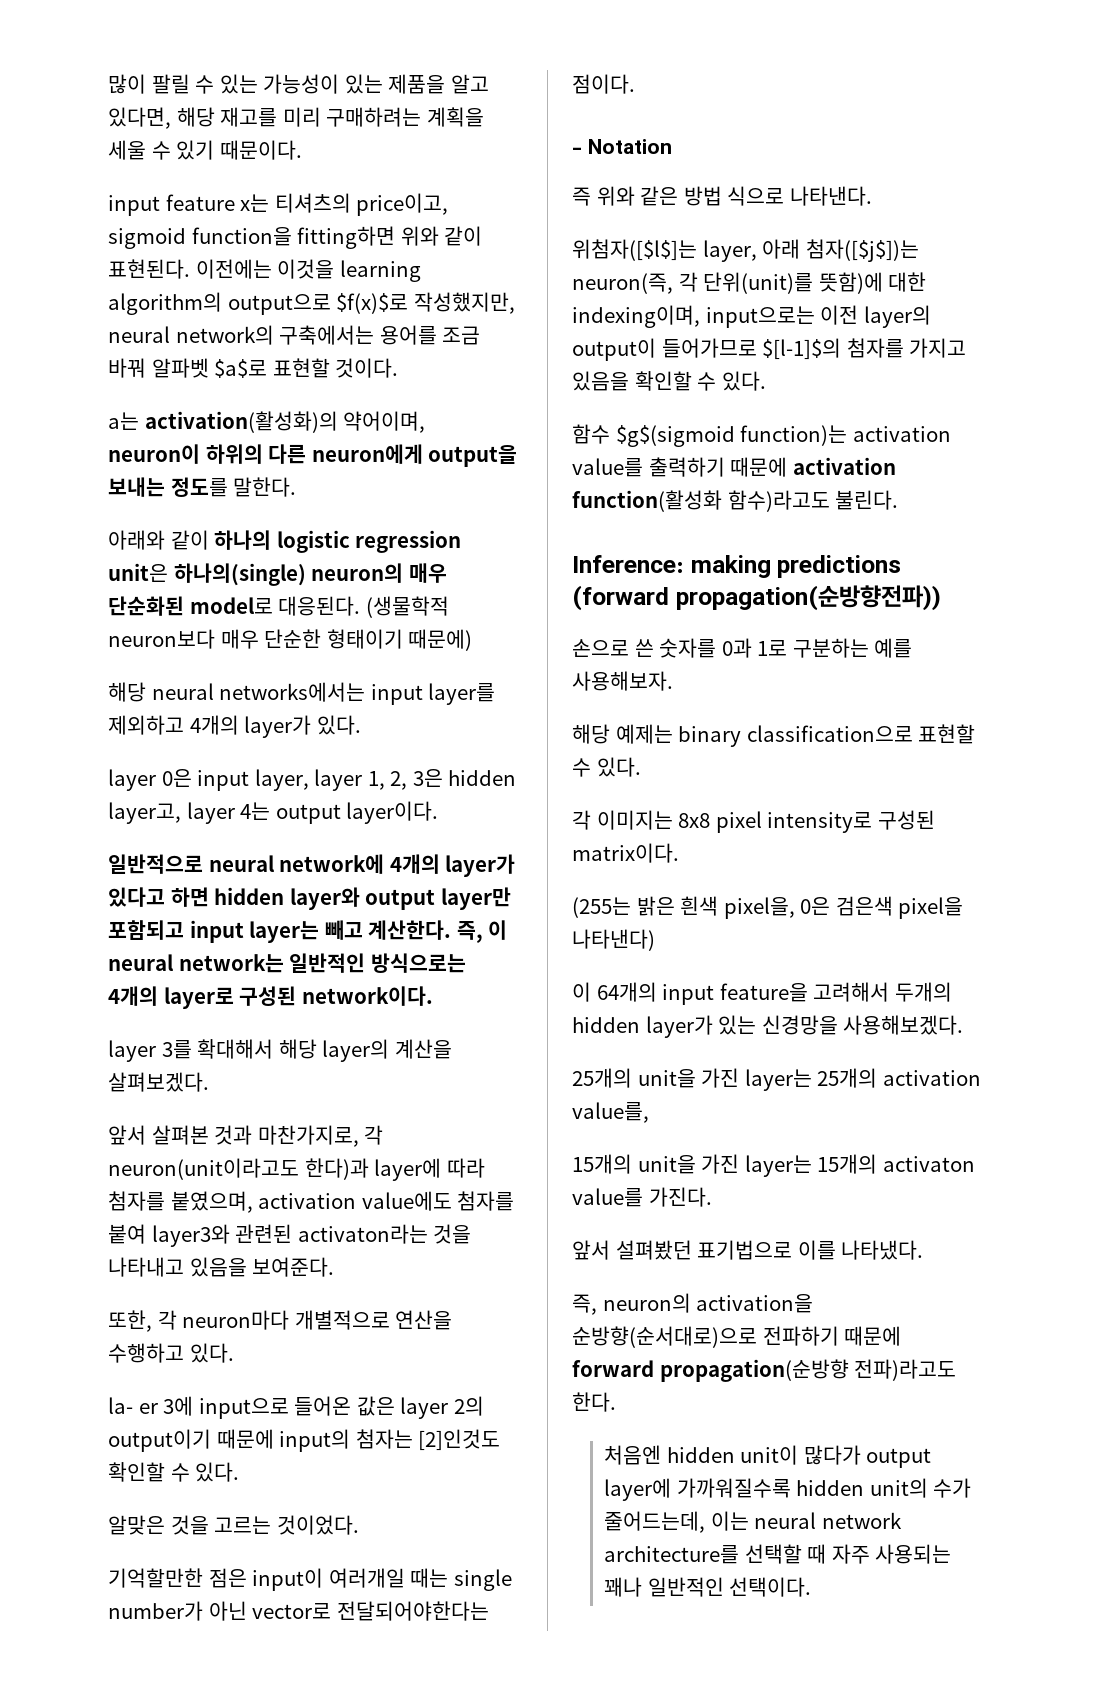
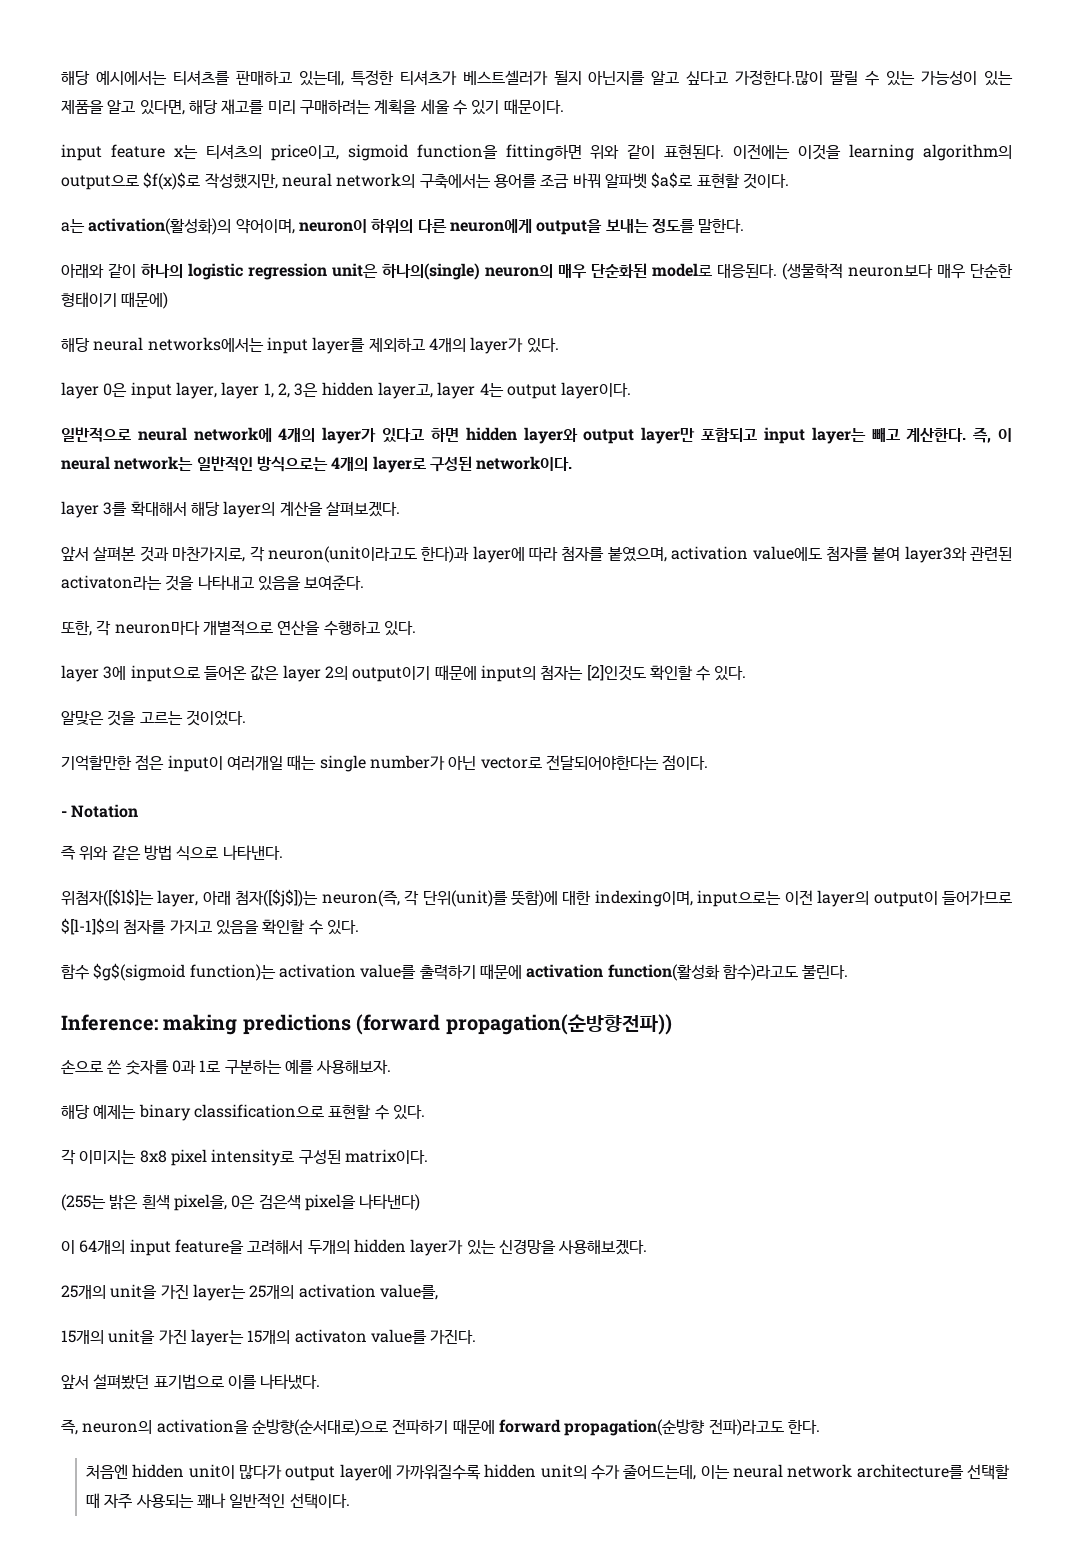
[108,74,146,94] 많이 -> [61,70,824,86] 해당 예시에서는 티셔츠를 판매하고 있는데, 특정한 티셔츠가 베스트셀러가 될지 아닌지를 알고 싶다고 가정한다.많이
[108,1397,158,1414] la- er -> [61,665,99,682] layer

